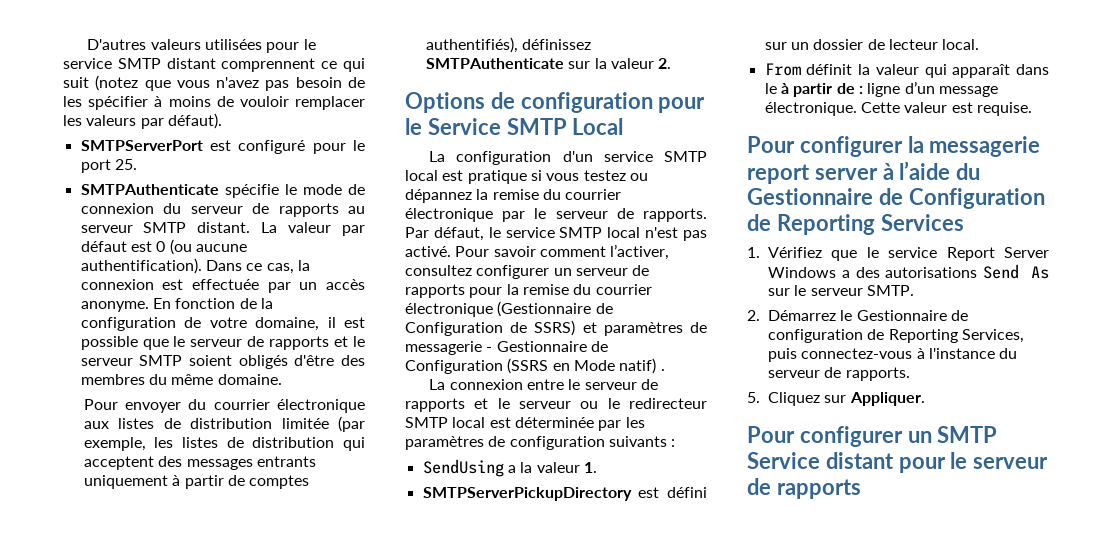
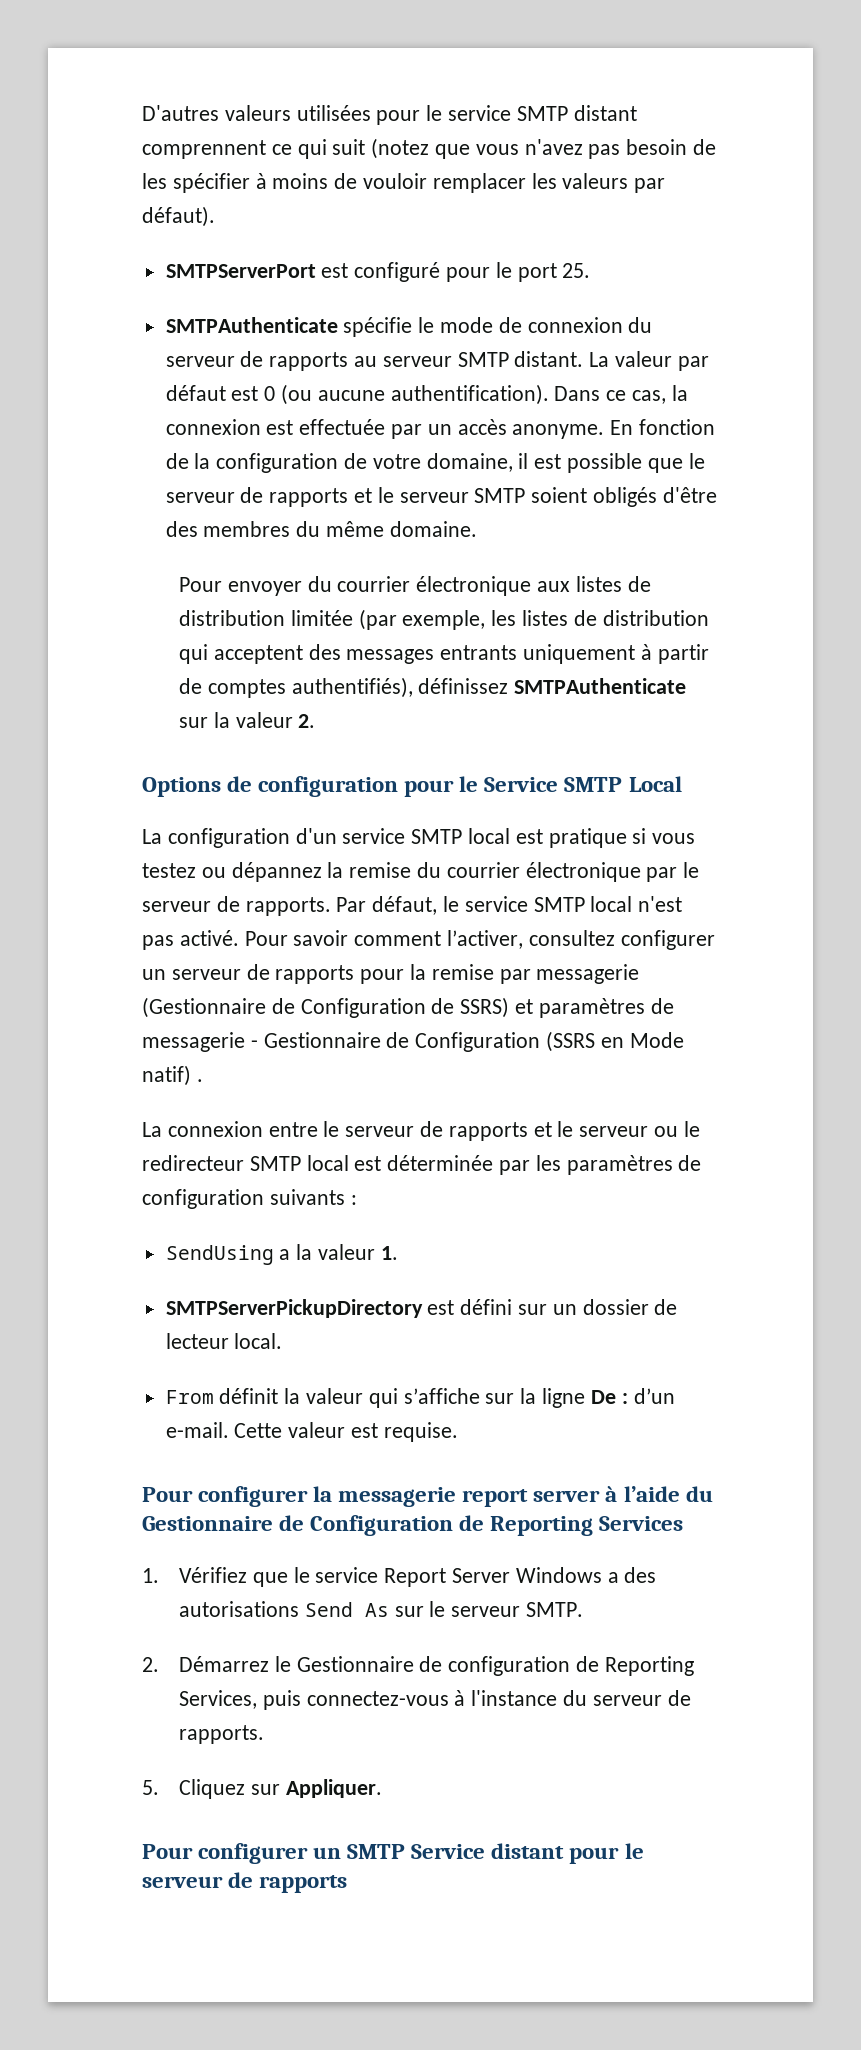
[573,284,652,295] [405,303,493,317] du courrier électronique -> [499,964,640,984] par messagerie
[952,64,1049,78] [764,81,998,97] [764,102,857,116] apparaît dans le à partir de : ligne d’un message électronique. -> [403,1388,675,1408] [165,1422,229,1438] s’affiche sur la ligne De : d’un e-mail.

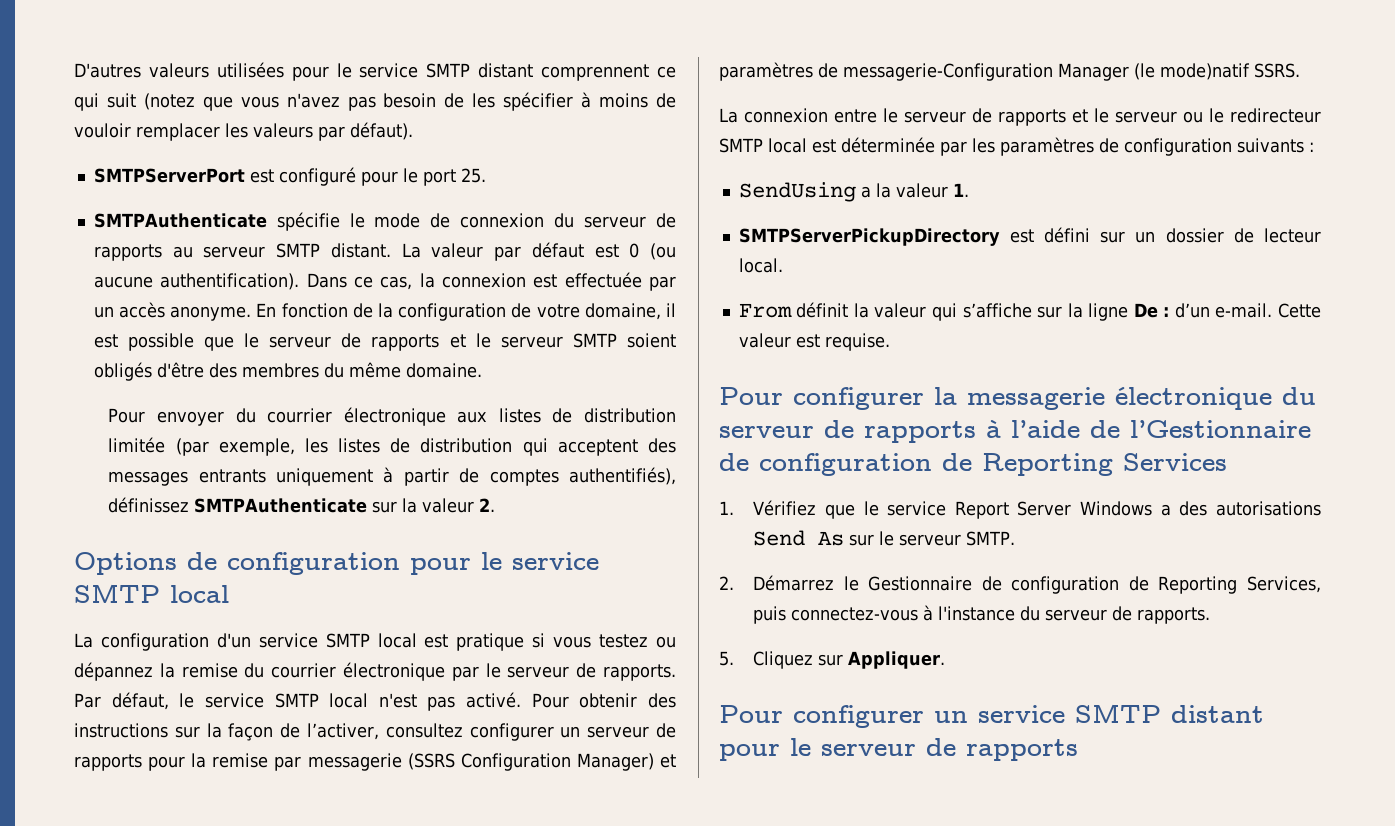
[484,776,682,792] Service SMTP Local -> [512,552,599,570] [74,584,229,603] service SMTP local
[293,930,442,946] savoir comment -> [579,693,676,708] [74,723,301,741] obtenir des instructions sur la façon de
[142,997,674,1018] [142,1031,684,1052] [142,1065,203,1086] (Gestionnaire de Configuration de SSRS) et paramètres de messagerie - Gestionnaire de Configuration (SSRS en Mode natif) . -> [407,753,676,771] [719,62,1300,81] (SSRS Configuration Manager) et paramètres de messagerie-Configuration Manager (le mode)natif SSRS.
[462,1486,713,1507] [142,1515,454,1536] report server à l’aide du Gestionnaire de Configuration -> [1115,387,1316,410] [719,420,1311,443] [719,453,932,476] électronique du serveur de rapports à l’aide de l’Gestionnaire de configuration
[347,1844,486,1859] SMTP Service -> [978,704,1161,723] service SMTP

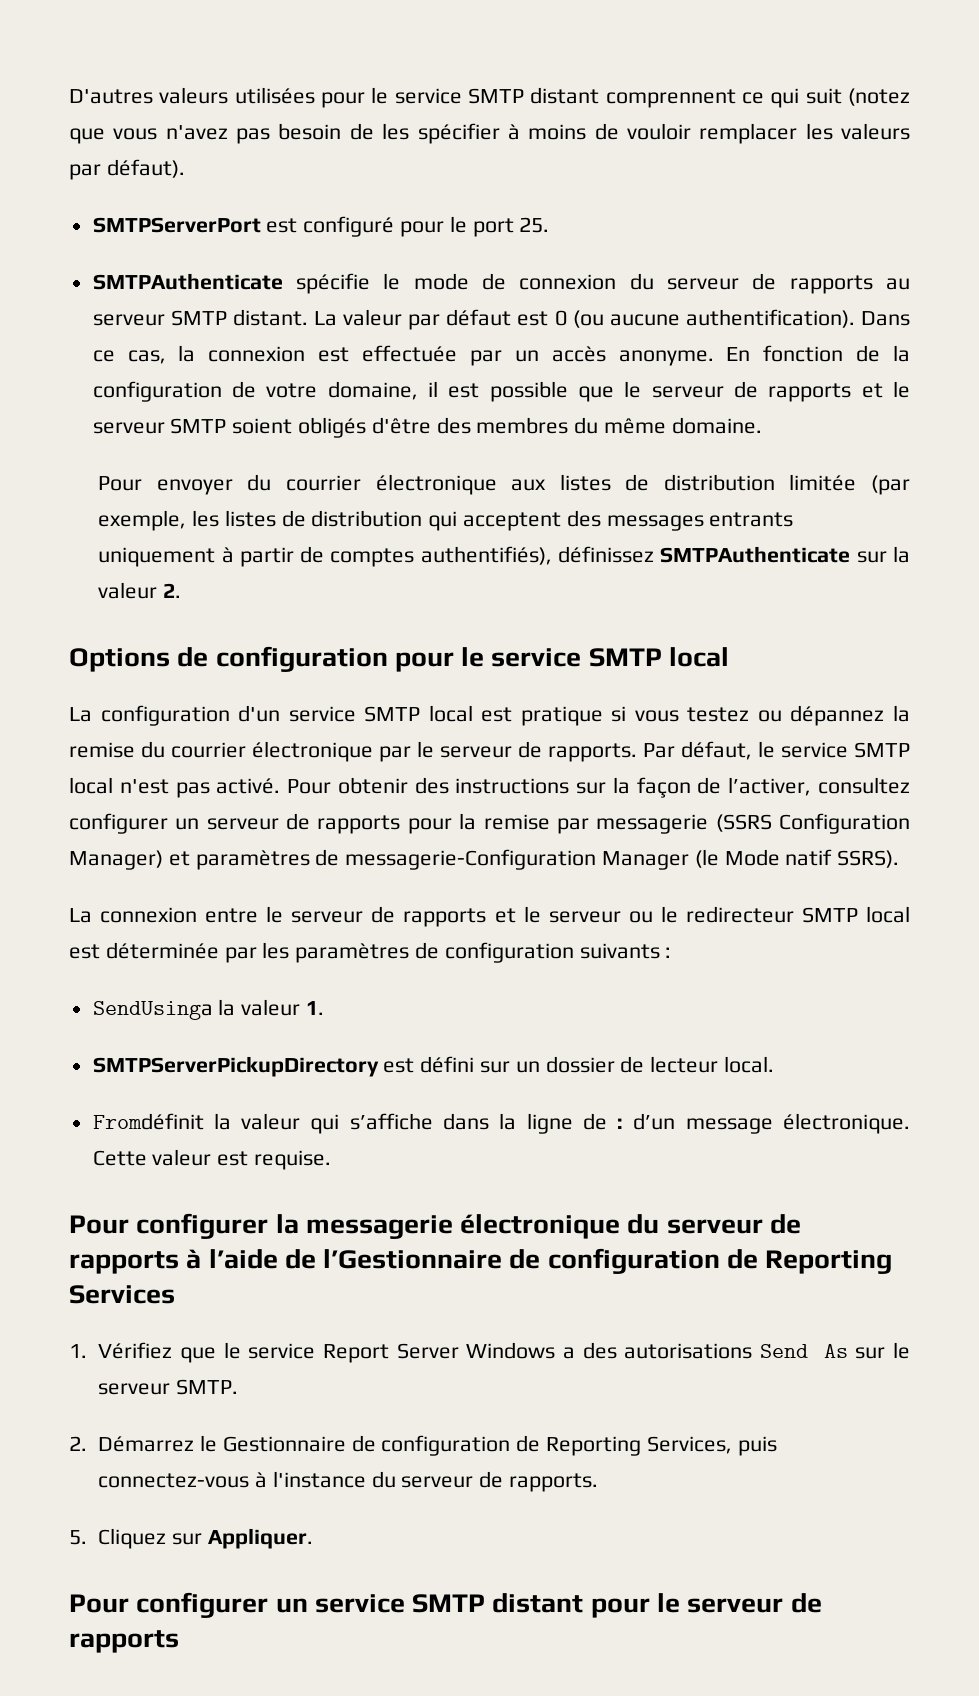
[1160,63,1300,80] mode)natif SSRS. -> [724,849,900,868] Mode natif SSRS).
[738,182,871,202] SendUsing a -> [92,1001,213,1020] SendUsinga
[738,302,849,318] From définit -> [92,1113,204,1130] Fromdéfinit
[1037,306,1063,318] sur -> [443,1113,490,1130] dans
[1133,303,1158,318] De -> [582,1113,607,1130] de
[1215,303,1273,318] e-mail. -> [685,1113,910,1134] message électronique.

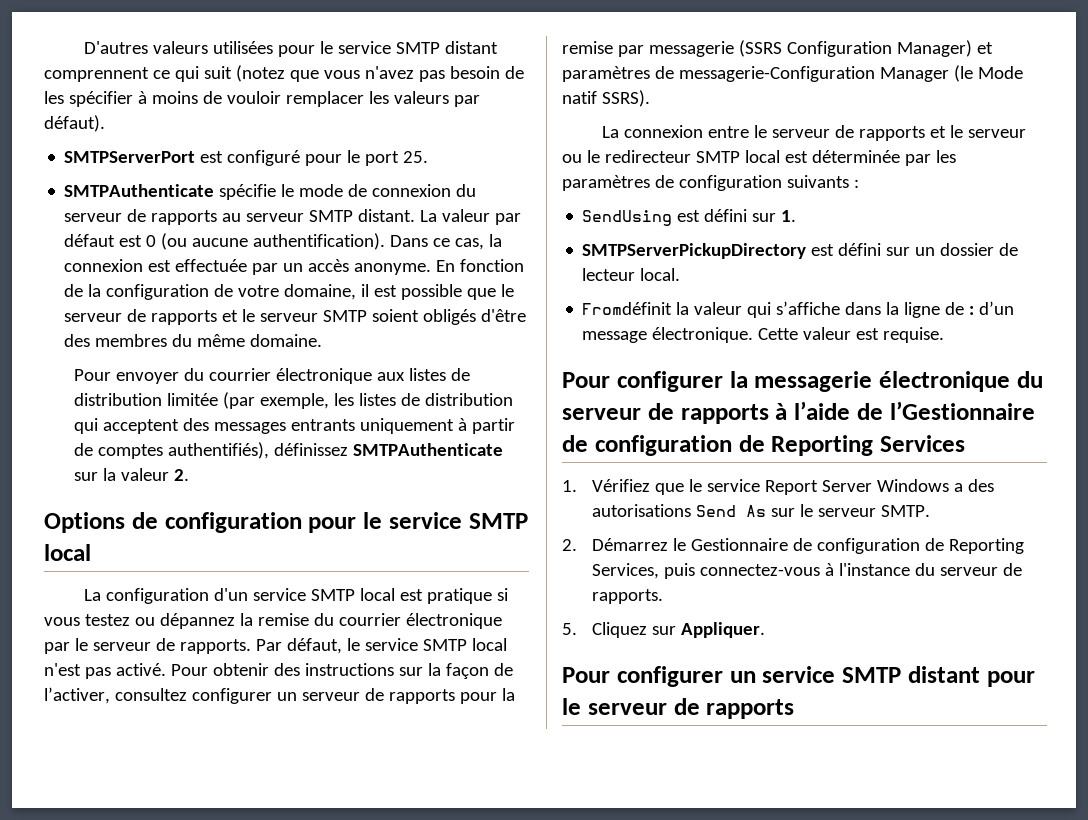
[92,999,301,1020] SendUsinga la valeur -> [582,209,777,226] SendUsing est défini sur

